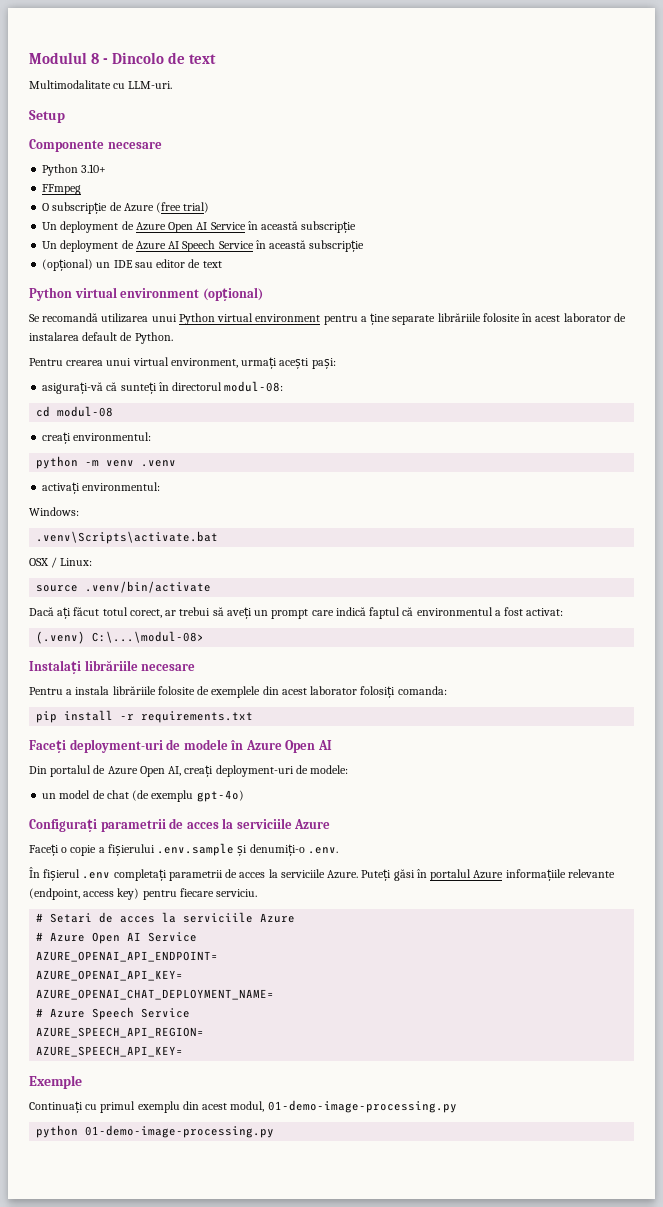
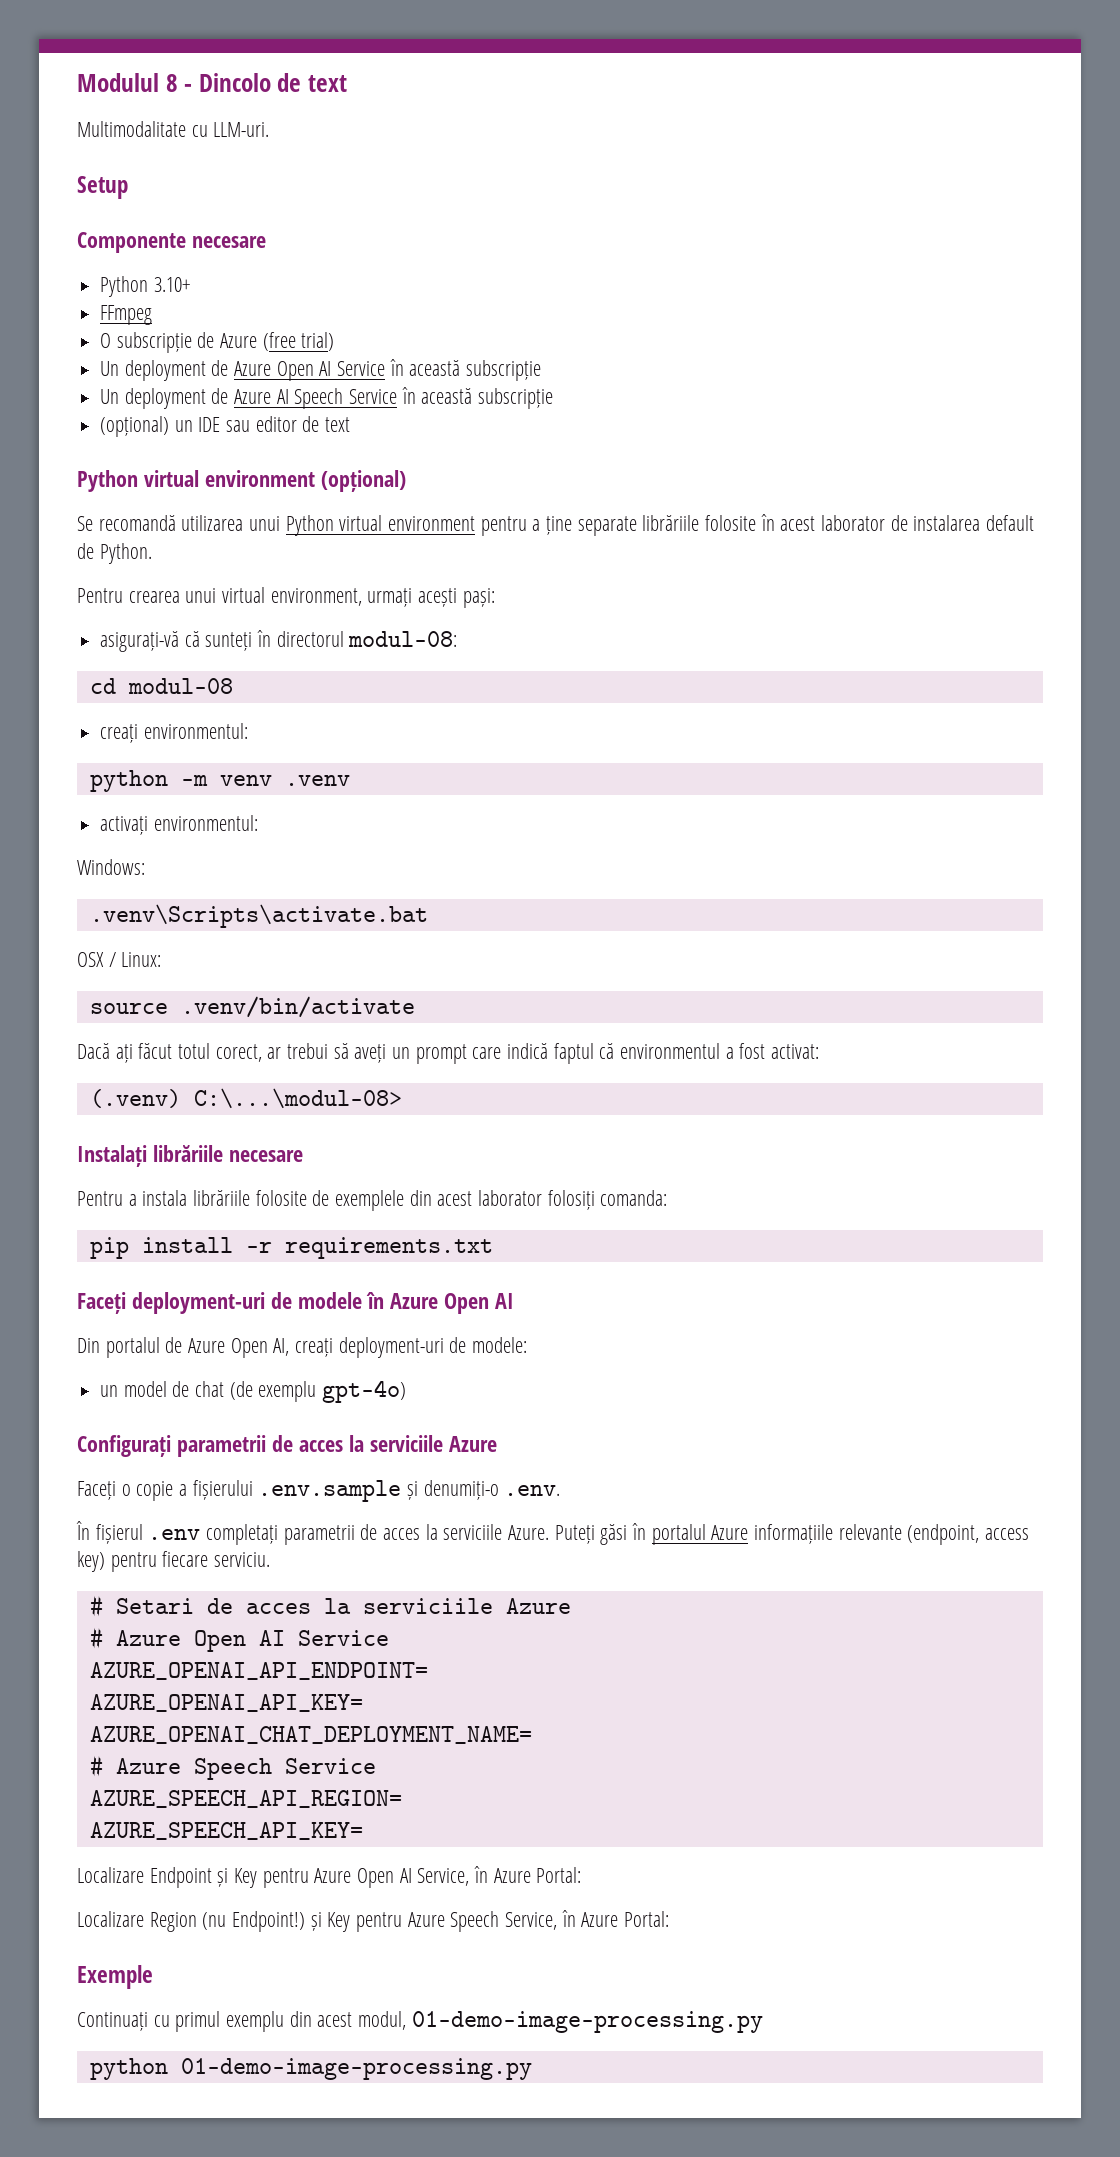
(184, 1051) none -> [77,1866,582,1888] [77,1910,670,1932] // Localizare Endpoint și Key pentru Azure Open AI Service, în Azure Portal: // Localizare Region (nu Endpoint!) și Key pentru Azure Speech Service, în Azure Portal:

